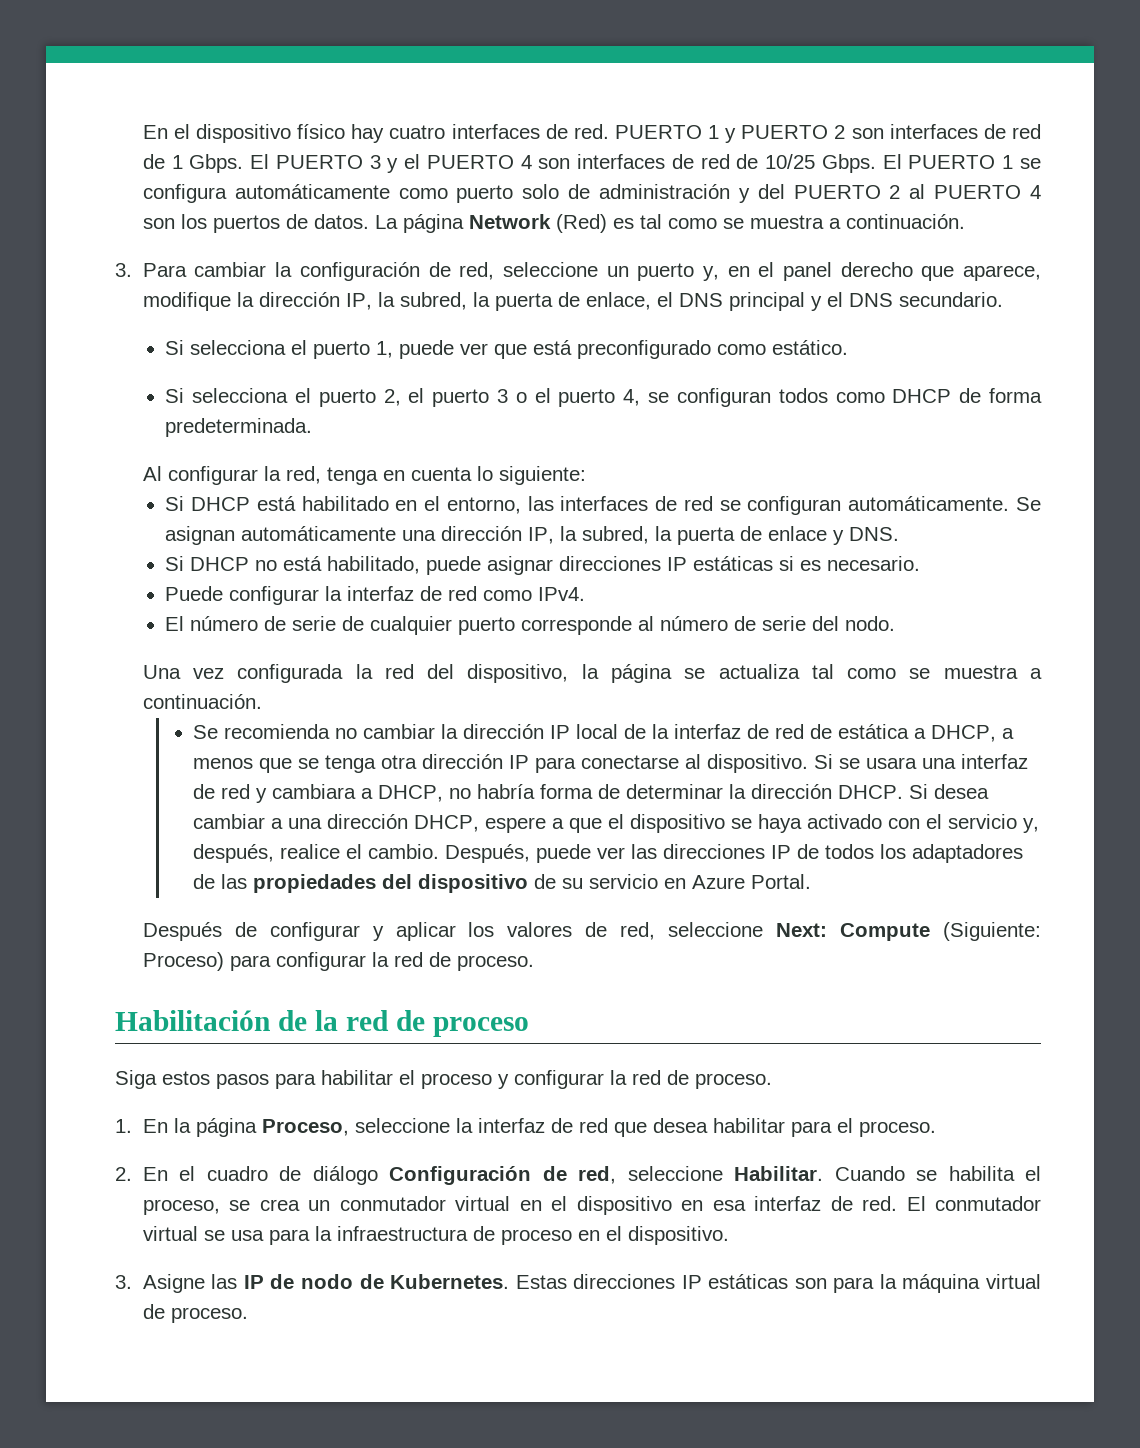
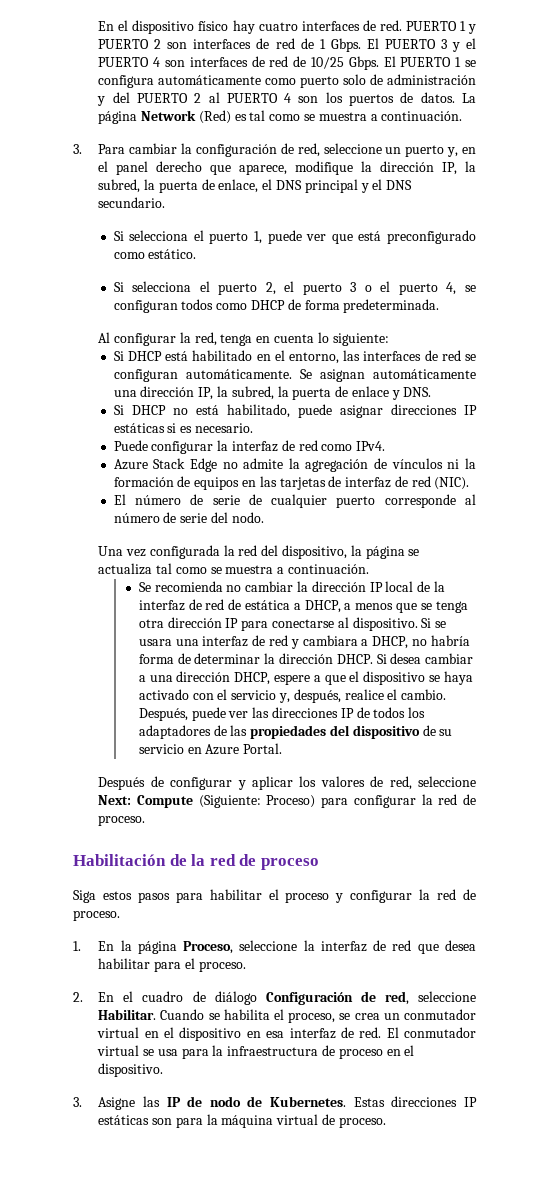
(586, 594) none -> [113,458,476,472] [113,476,470,490] // Azure Stack Edge no admite la agregación de vínculos ni la formación de equipos en las tarjetas de interfaz de red (NIC).

